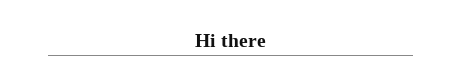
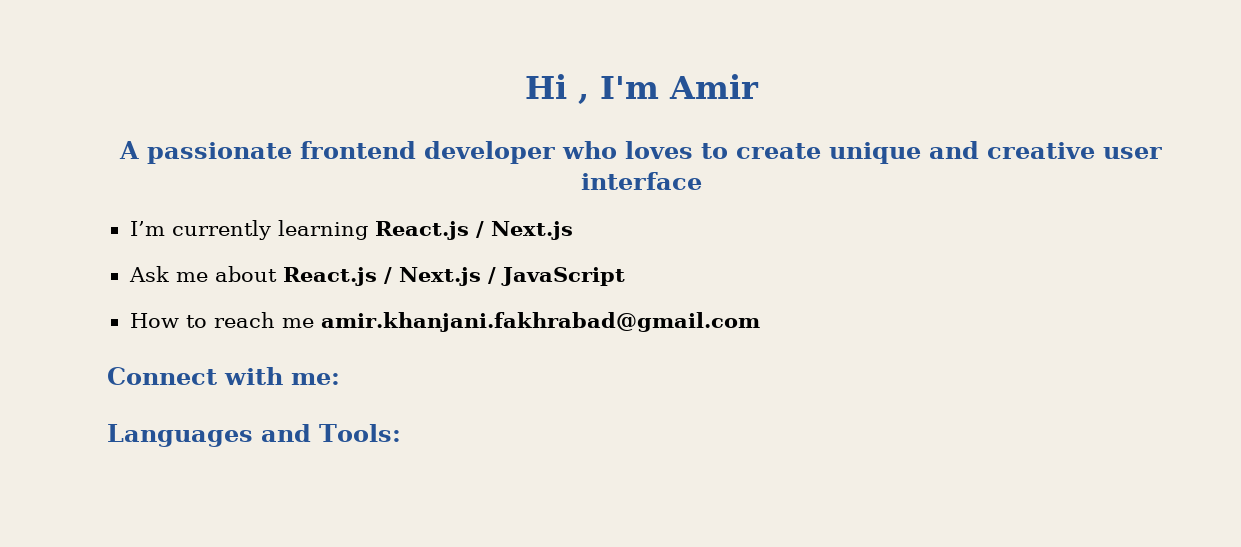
[220,34,266,47] there -> [577,74,759,104] [119,141,1162,164] [580,172,702,190] [129,220,573,240] [128,266,625,286] [129,312,760,332] [107,367,340,385] [107,424,401,447] , I'm Amir // A passionate frontend developer who loves to create unique and creative user interface // I’m currently learning React.js / Next.js // Ask me about React.js / Next.js / JavaScript // How to reach me amir.khanjani.fakhrabad@gmail.com // Connect with me: // Languages and Tools:

